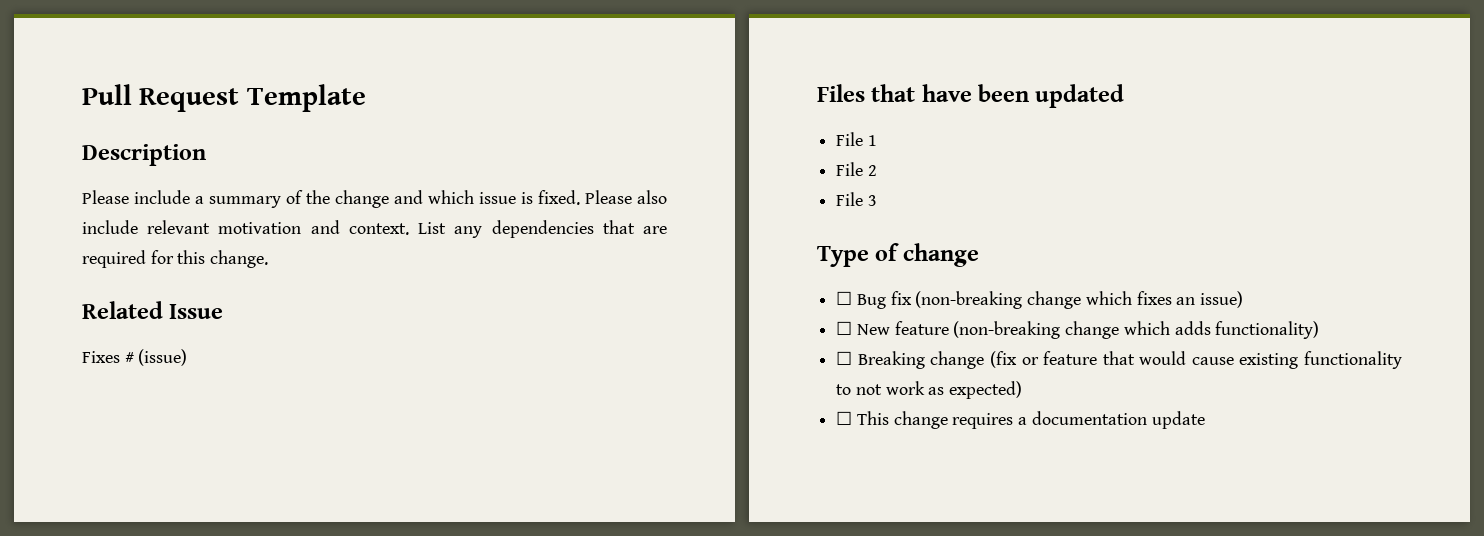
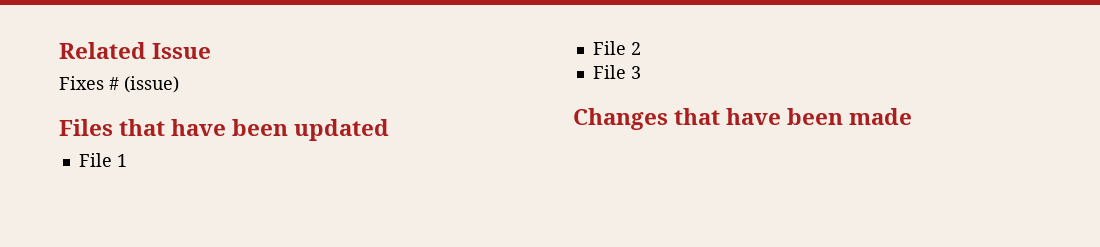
[82,84,366,112] [82,144,206,166] [82,190,667,208] [82,220,667,238] [82,250,269,268] Pull Request Template // Description // Please include a summary of the change and which issue is fixed. Please also include relevant motivation and context. List any dependencies that are required for this change. // -> (59, 50) none
[817,243,979,267] [836,291,1244,309] [836,321,1320,339] [836,351,1402,369] [836,381,1023,399] [836,411,1205,429] Type of change // ☐ Bug fix (non-breaking change which fixes an issue) // ☐ New feature (non-breaking change which adds functionality) // ☐ Breaking change (fix or feature that would cause existing functionality to not work as expected) // ☐ This change requires a documentation update -> [573,108,913,130] Changes that have been made

